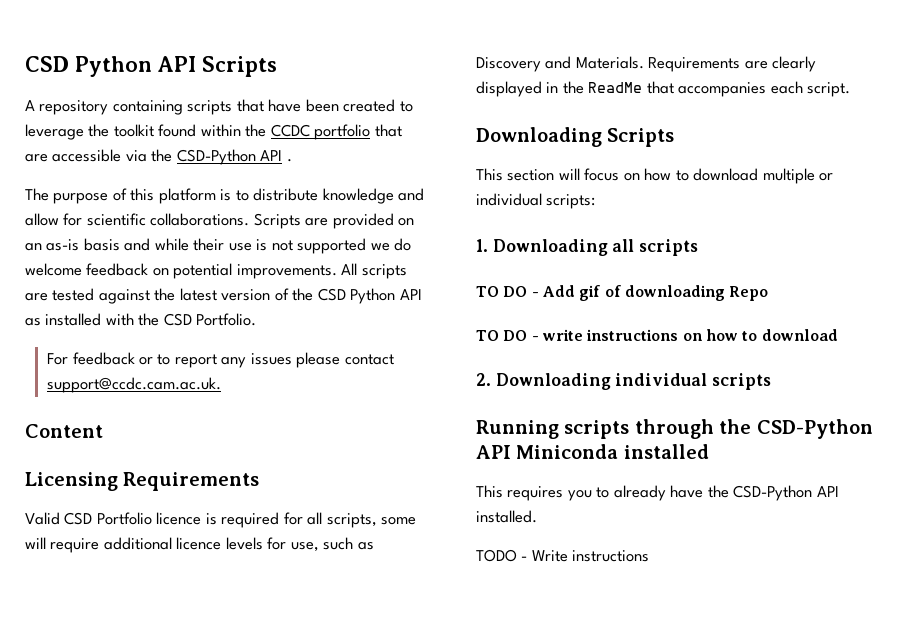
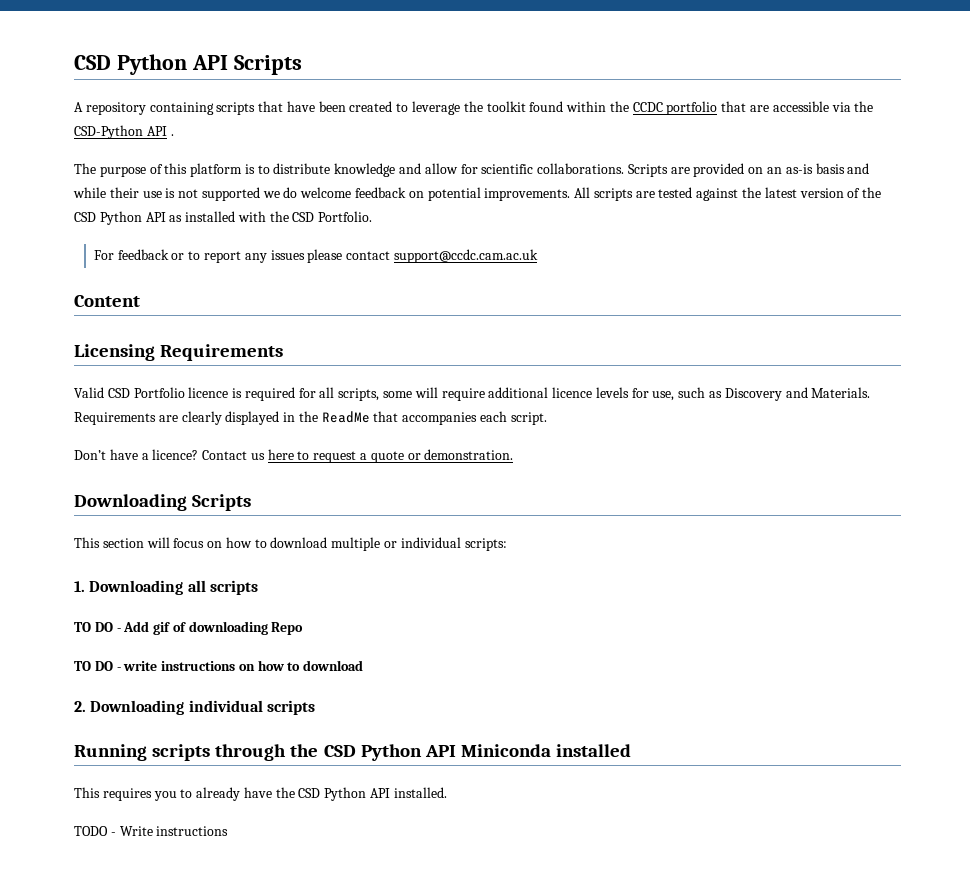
[47,377,222,393] support@ccdc.cam.ac.uk. -> [393,249,538,263] support@ccdc.cam.ac.uk
(851, 89) none -> [74,449,514,463] // Don’t have a licence? Contact us here to request a quote or demonstration.
[756,419,873,439] CSD-Python -> [323,744,422,761] CSD Python
[733,485,813,501] CSD-Python -> [298,787,367,801] CSD Python

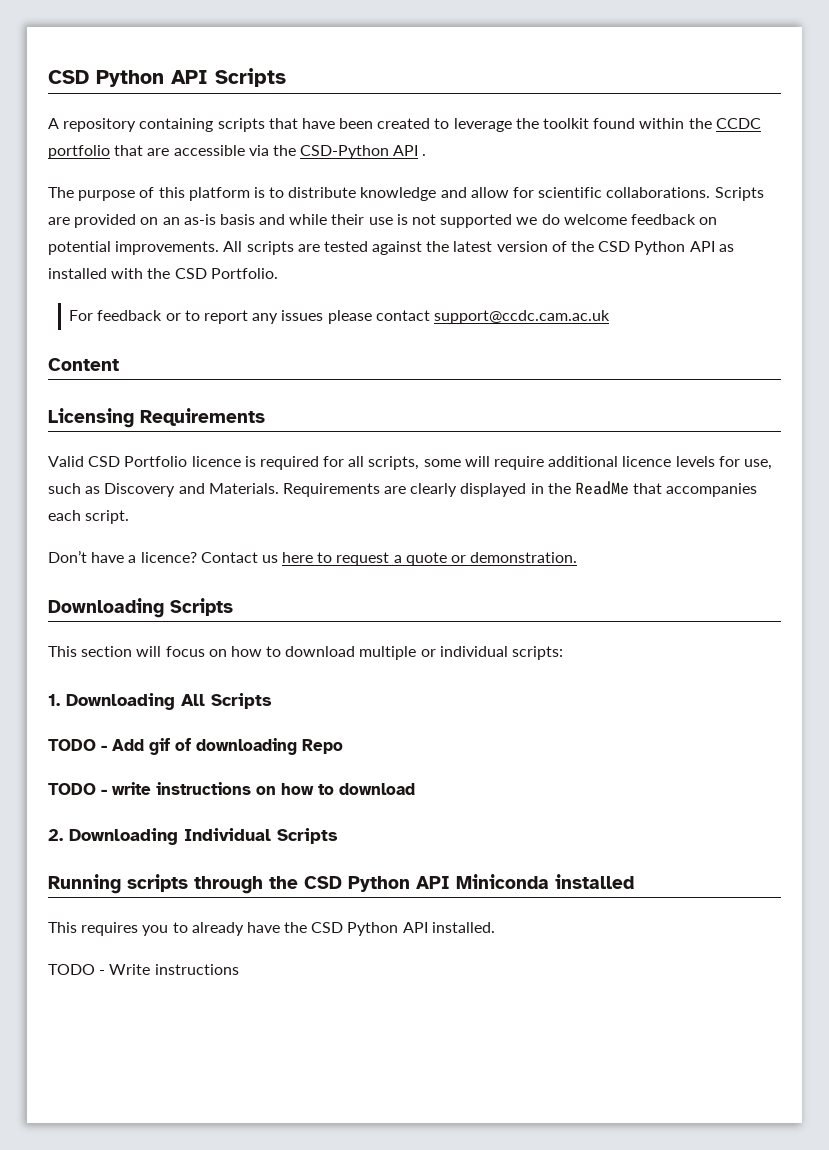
[187,580,258,595] [74,622,113,632] all scripts // TO DO -> [181,693,272,709] [48,739,96,751] All Scripts // TODO
[74,661,113,671] TO DO -> [48,783,96,795] TODO
[188,700,315,715] individual scripts -> [184,828,338,844] Individual Scripts

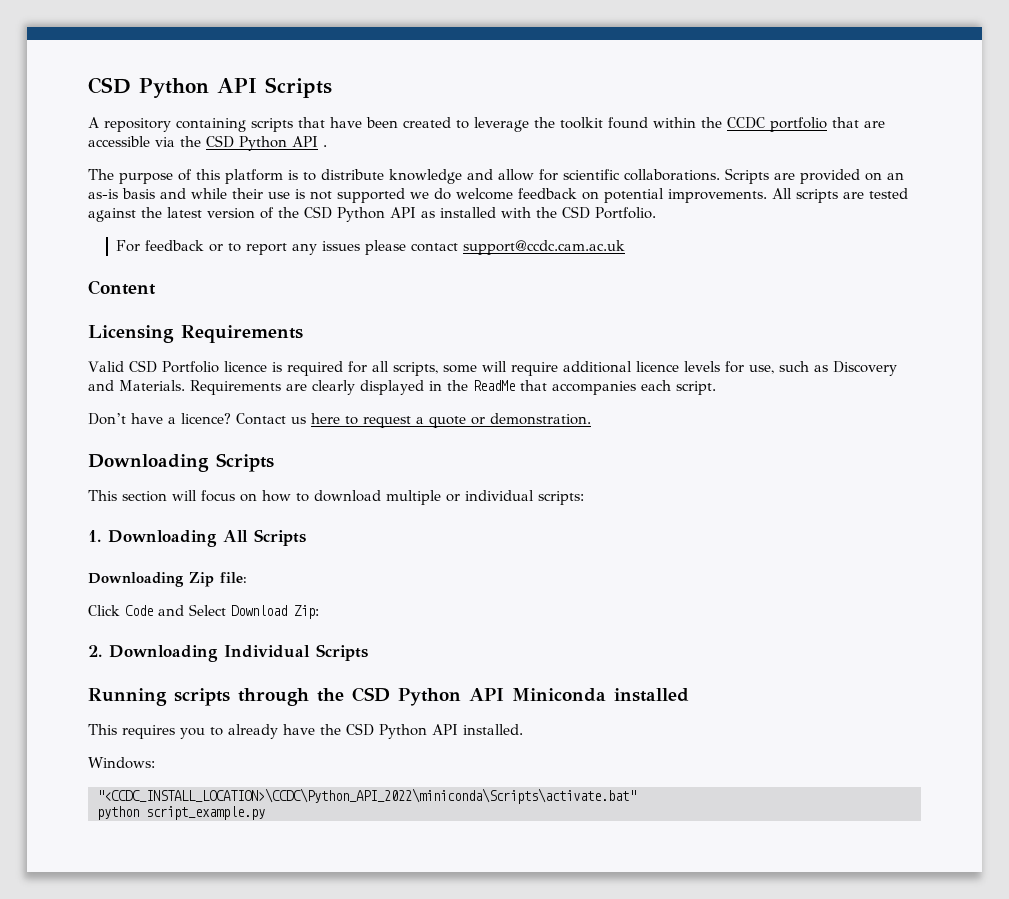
[300,145,390,159] CSD-Python -> [206,135,287,151] CSD Python
[48,738,343,755] [48,782,415,795] TODO - Add gif of downloading Repo // TODO - write instructions on how to download -> [88,572,247,587] [88,604,319,619] Downloading Zip file: // Click Code and Select Download Zip:
[48,964,239,975] TODO - Write instructions -> [88,757,155,769] [97,788,636,804] [97,806,265,820] Windows: // "<CCDC_INSTALL_LOCATION>\CCDC\Python_API_2022\miniconda\Scripts\activate.bat" // python script_example.py

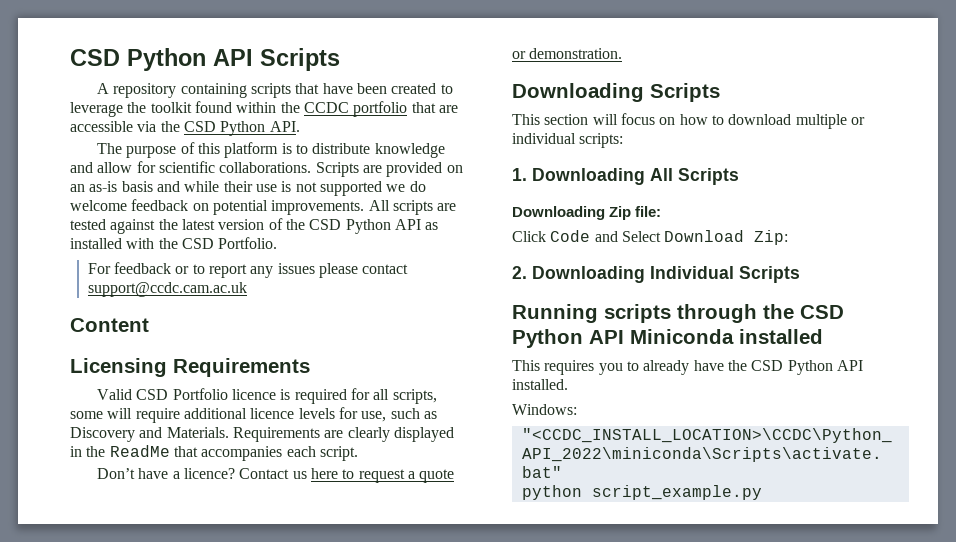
[292,136,327,147] API . -> [269,121,300,132] API.

